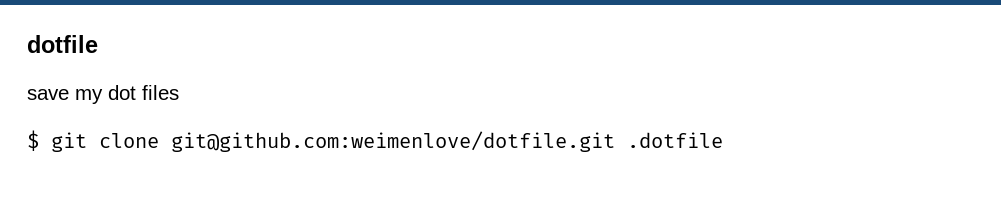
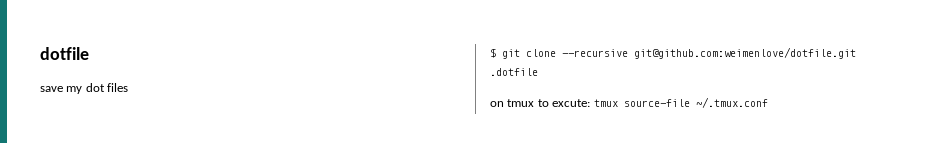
(159, 140) none -> [562,49,628,57] --recursive
(723, 140) none -> [490,97,768,108] // on tmux to excute: tmux source-file ~/.tmux.conf

